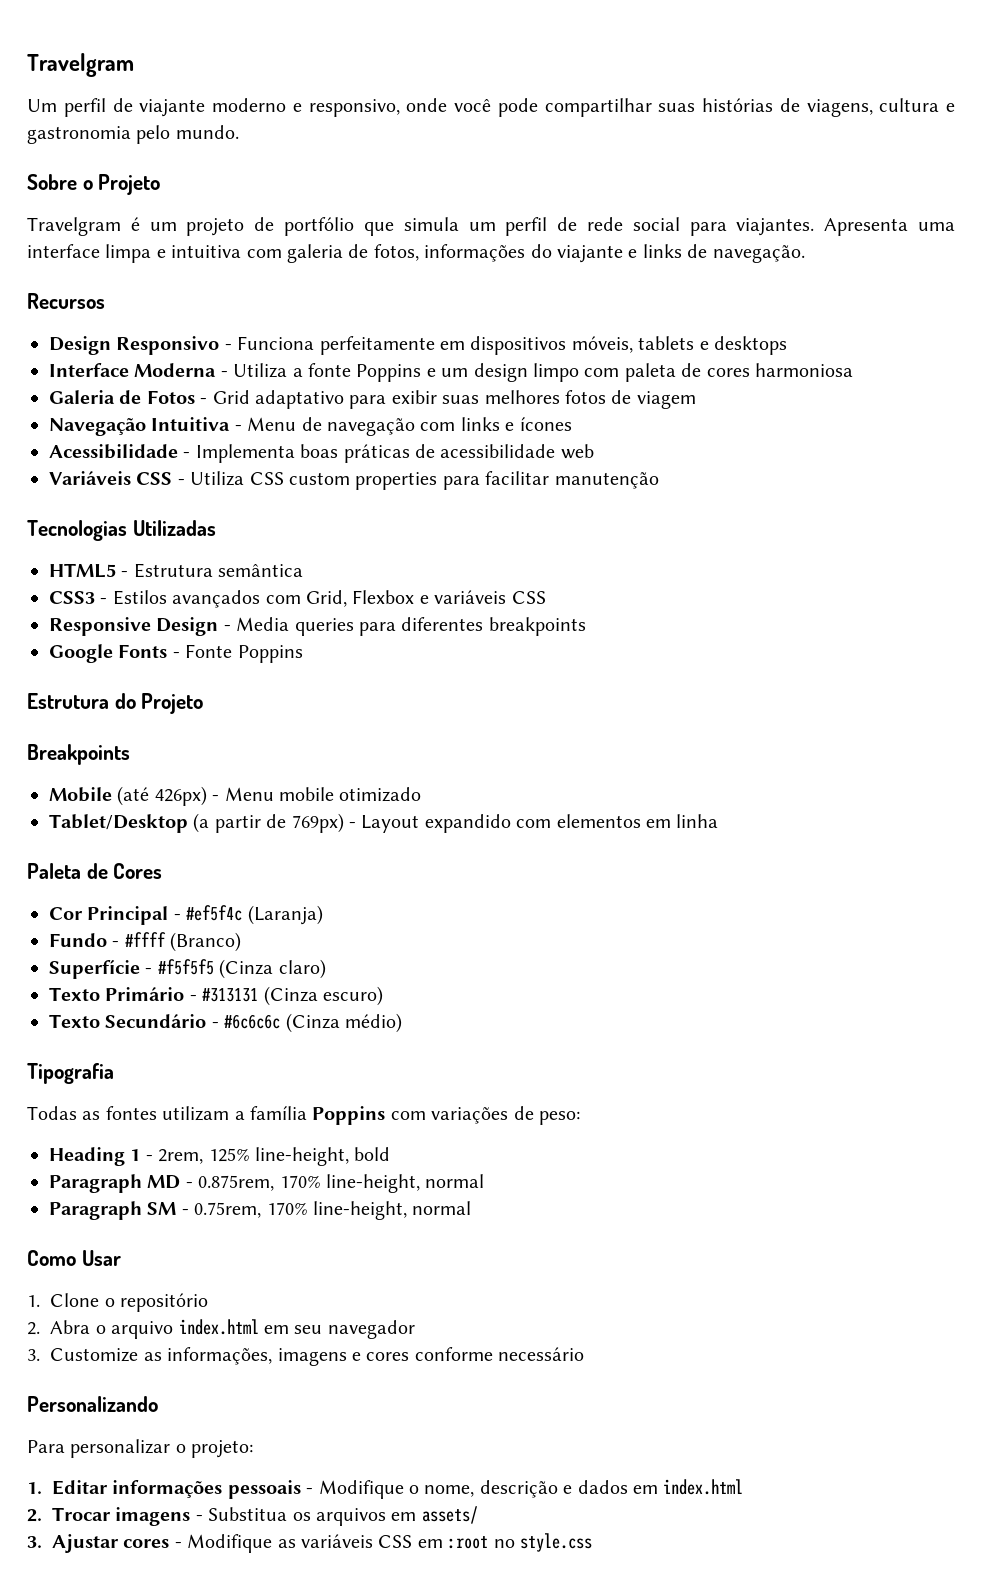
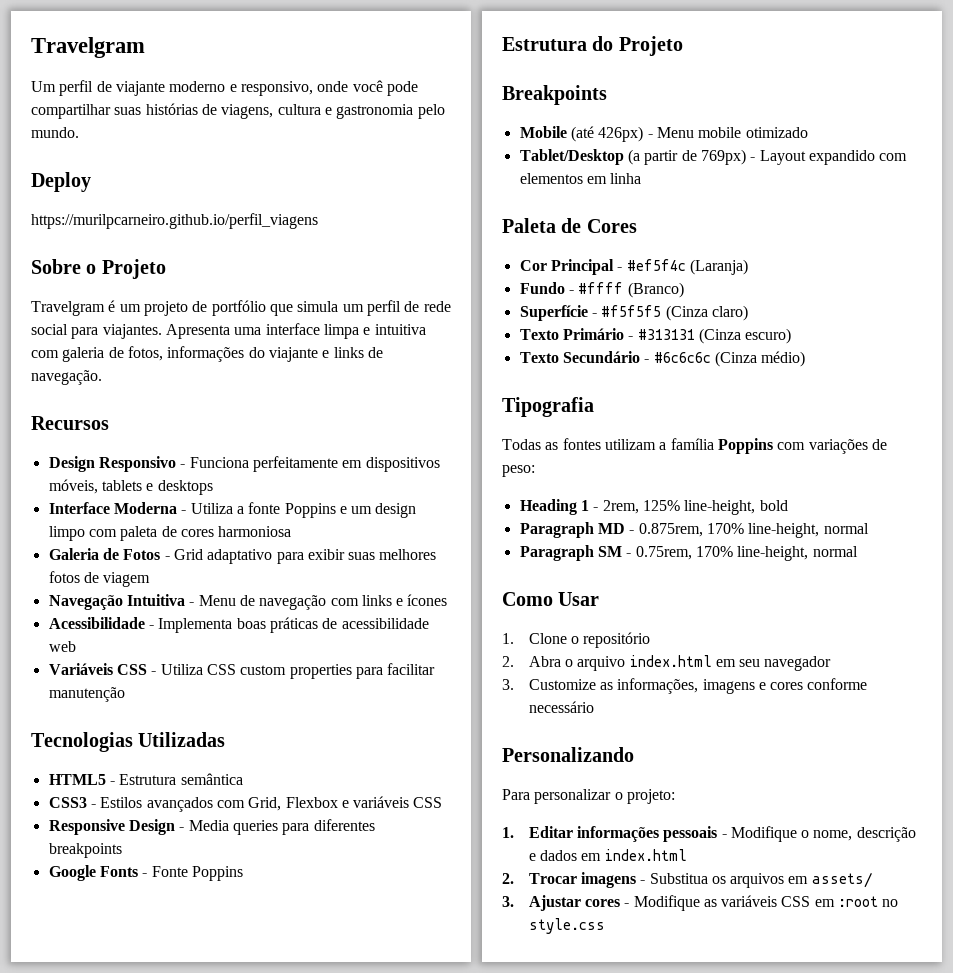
(239, 132) none -> [31,172,91,192] [31,213,318,229] // Deploy // https://murilpcarneiro.github.io/perfil_viagens

